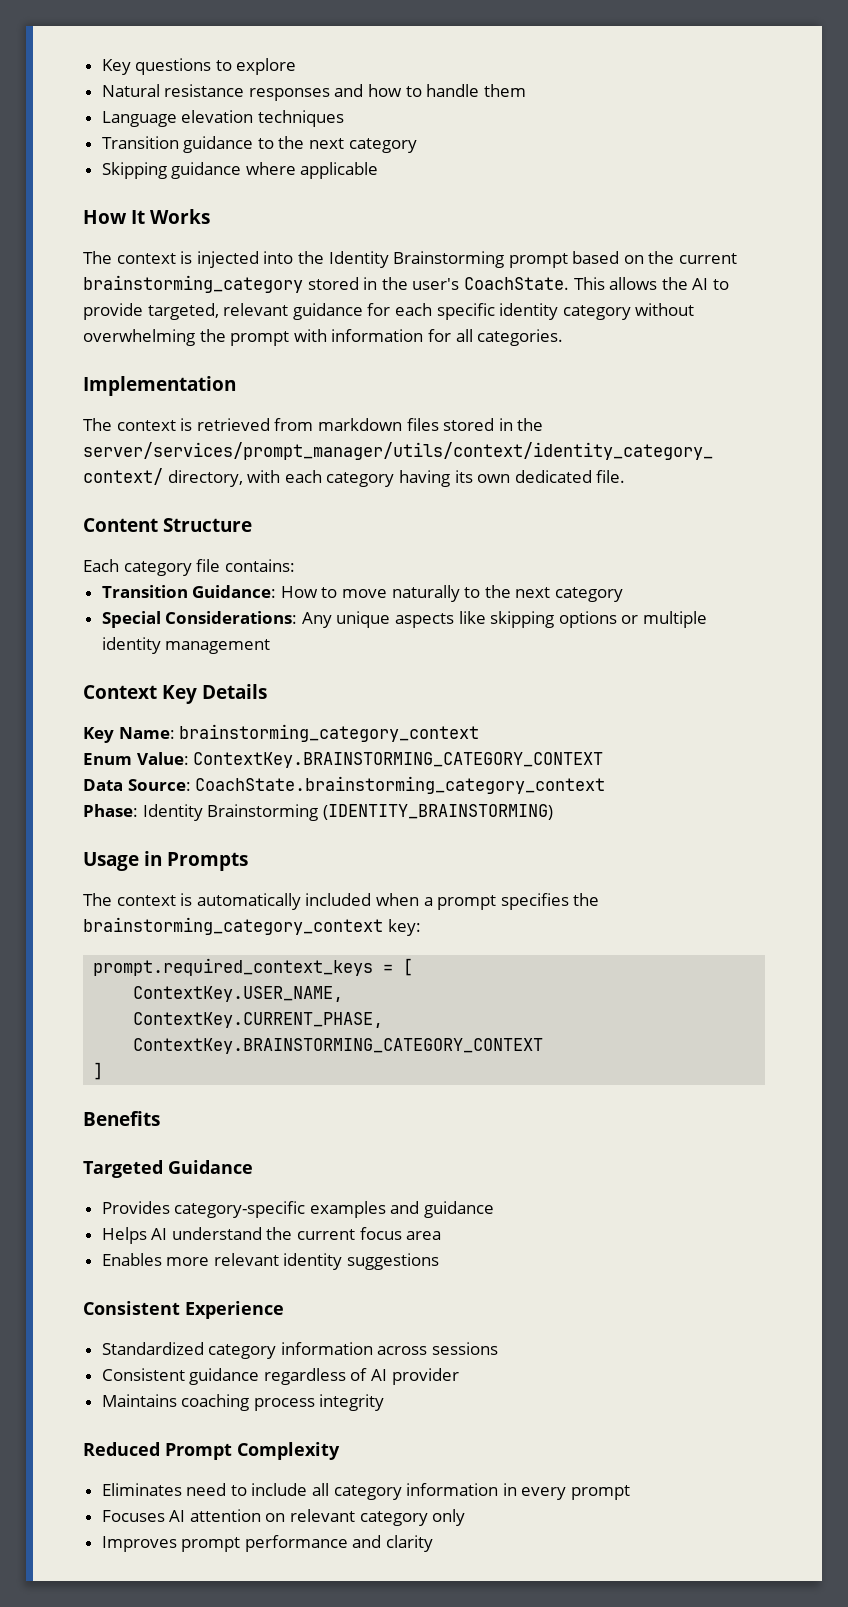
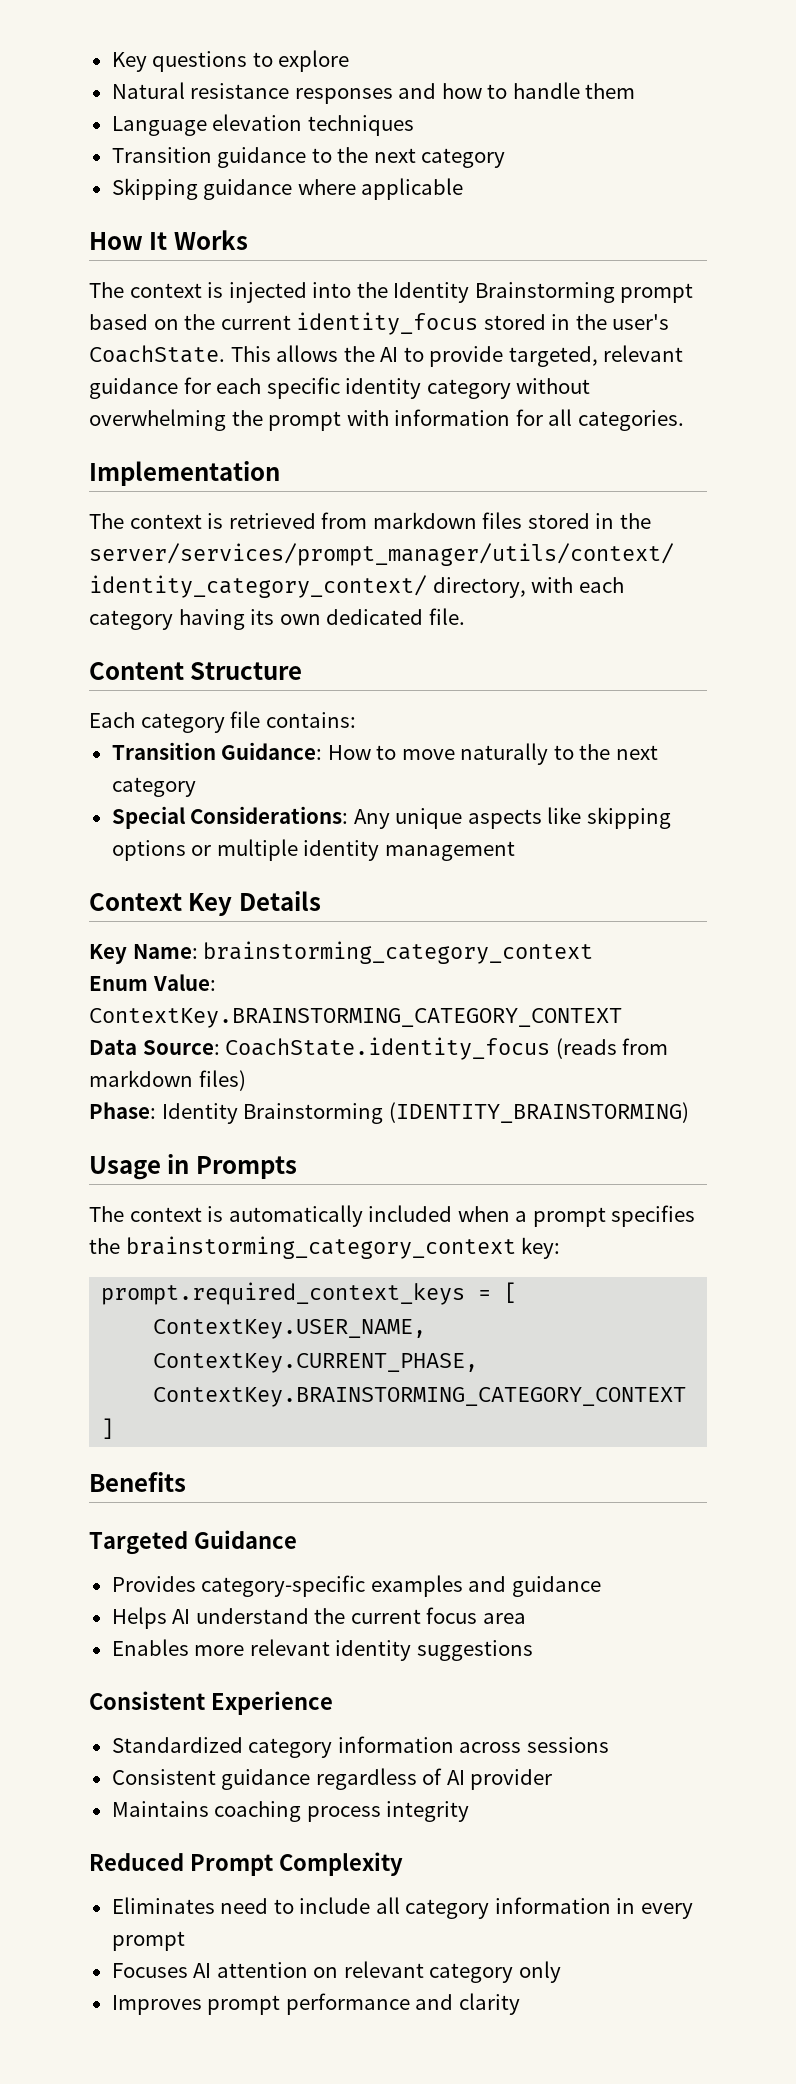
[83,275,303,293] brainstorming_category -> [296,312,479,335] identity_focus
[195,776,606,794] CoachState.brainstorming_category_context -> [225,1037,669,1060] [89,1070,246,1091] CoachState.identity_focus (reads from markdown files)

